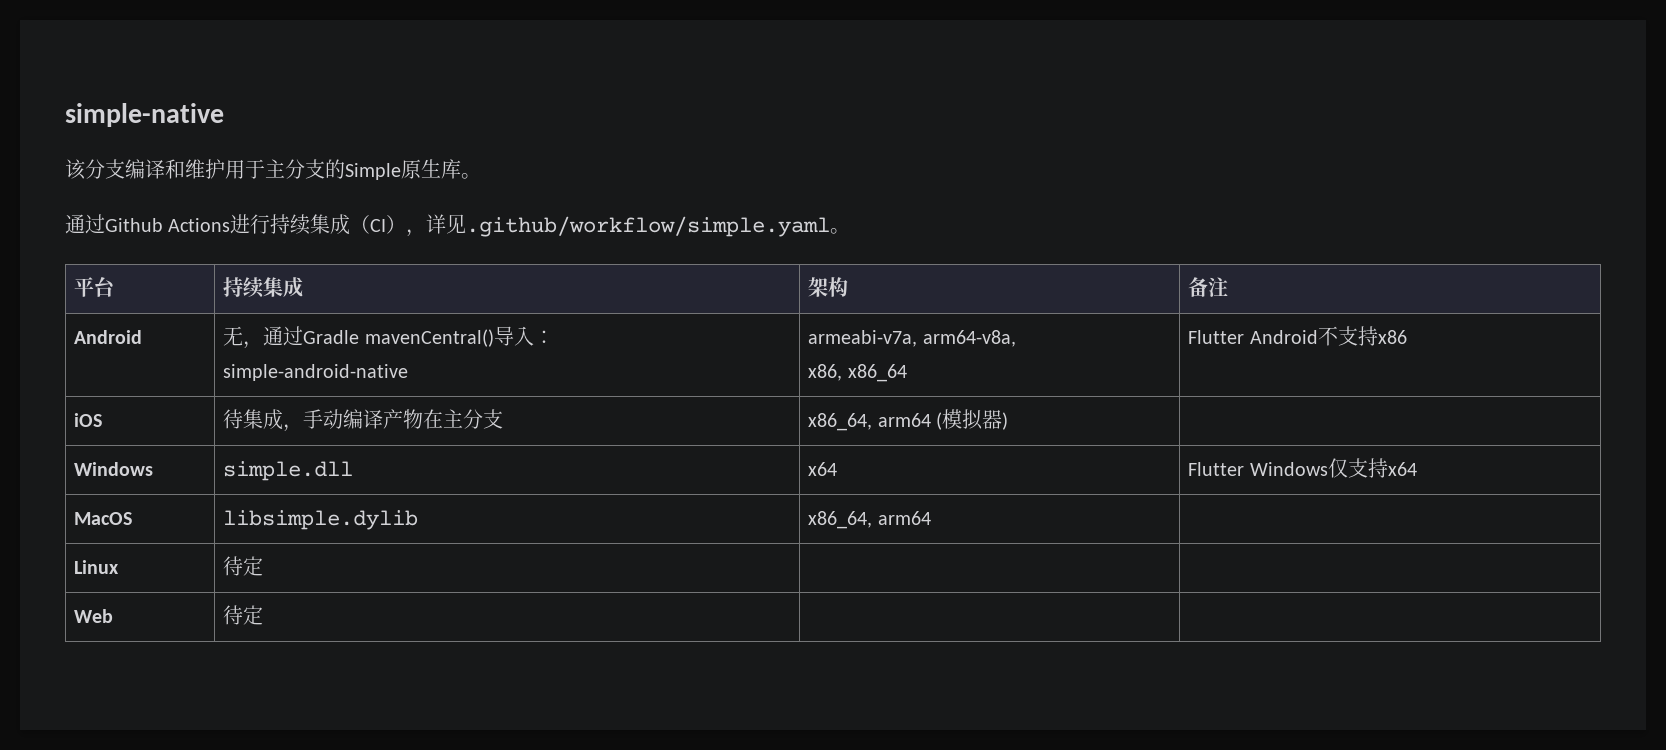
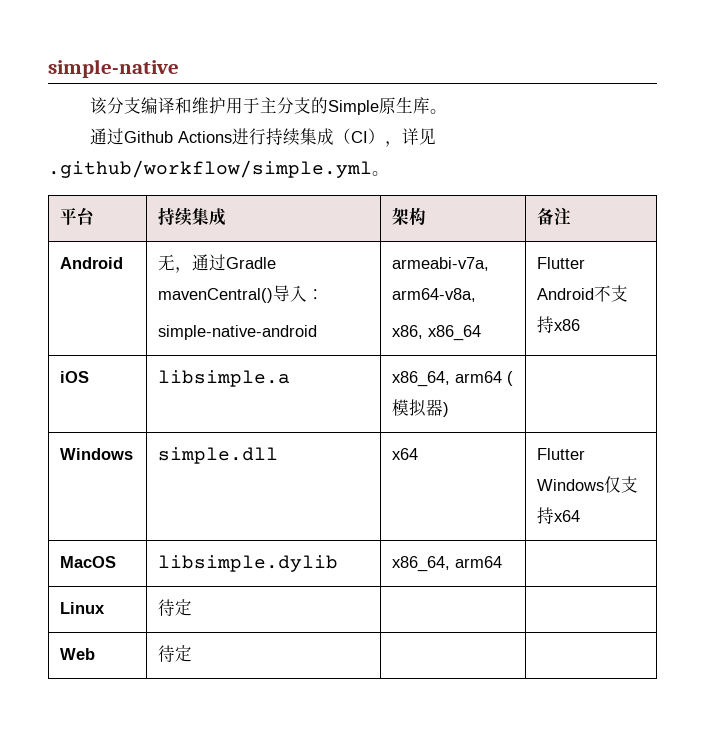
[466,216,831,237] .github/workflow/simple.yaml -> [48,160,372,178] .github/workflow/simple.yml
[223,364,409,381] simple-android-native -> [158,325,318,340] simple-native-android
[223,409,504,432] 待集成，手动编译产物在主分支 -> [158,370,291,387] libsimple.a

